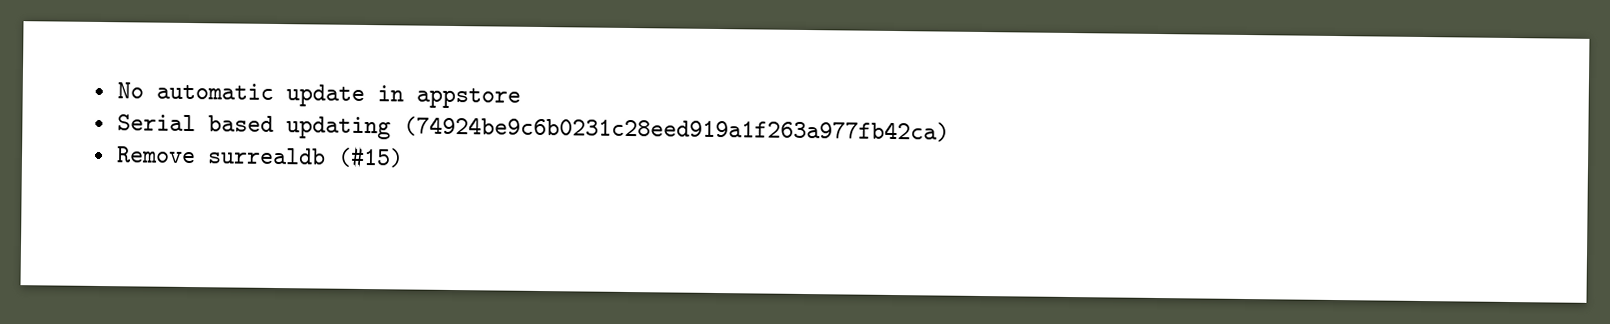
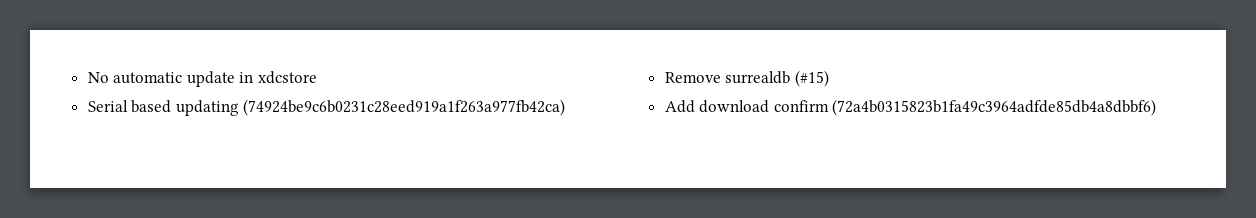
[415,87,521,109] appstore -> [258,71,318,84] xdcstore
(404, 157) none -> [664,99,1157,116] // Add download confirm (72a4b0315823b1fa49c3964adfde85db4a8dbbf6)

